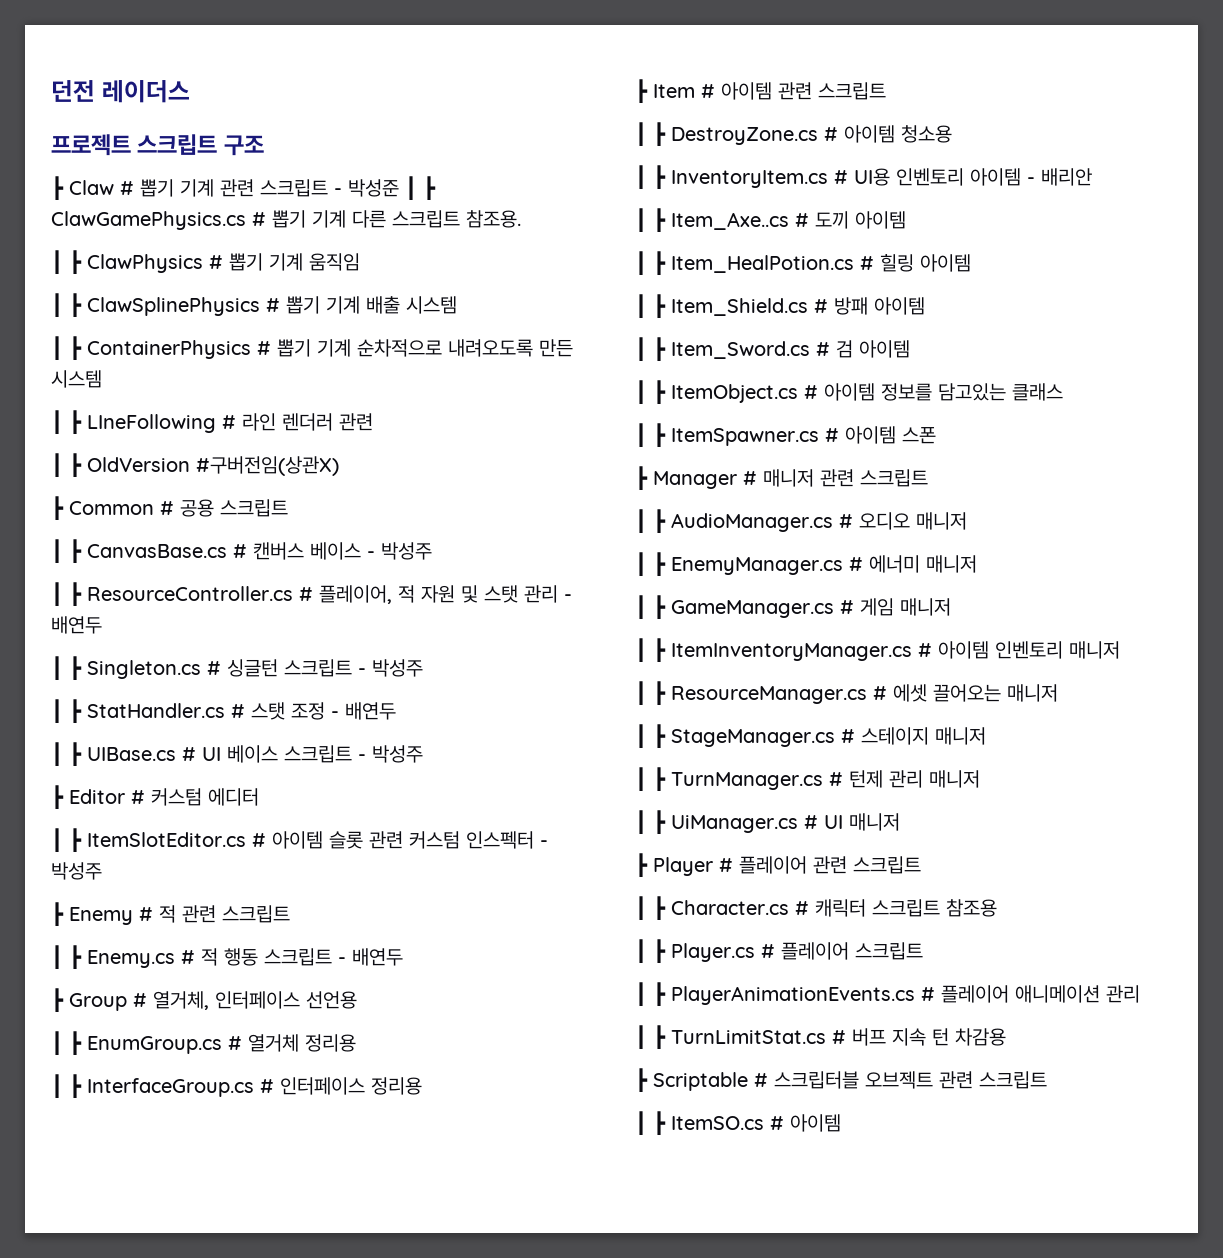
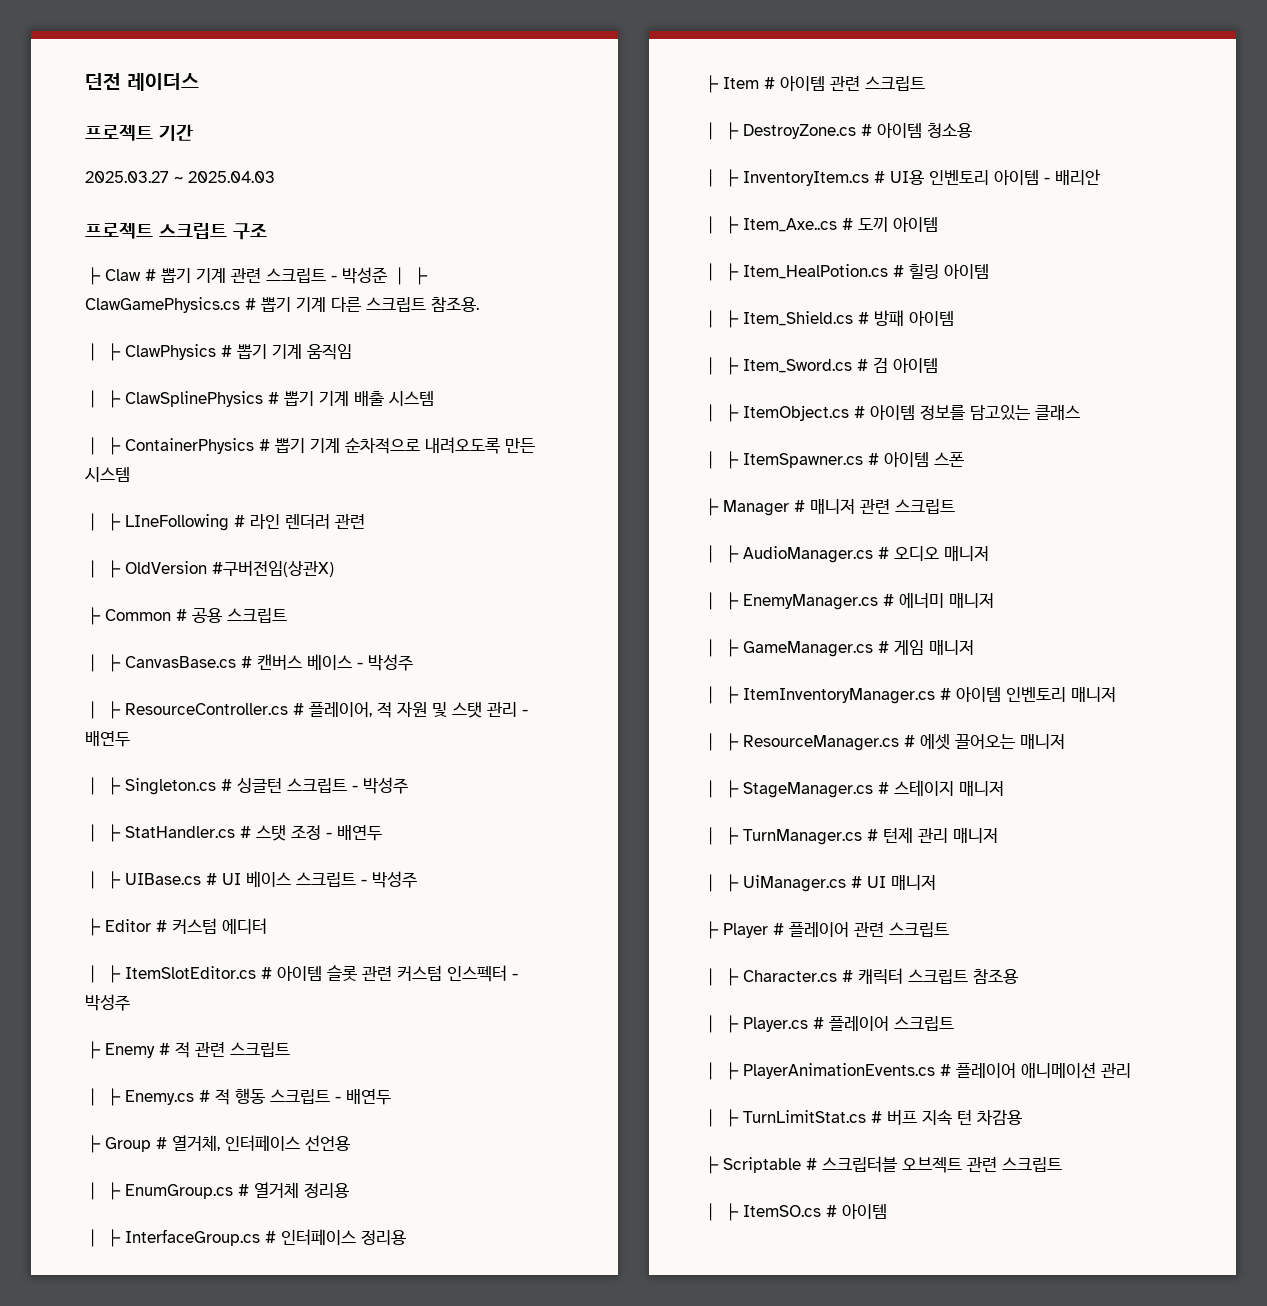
(190, 91) none -> [85,124,193,141] [85,171,275,183] // 프로젝트 기간 // 2025.03.27 ~ 2025.04.03

